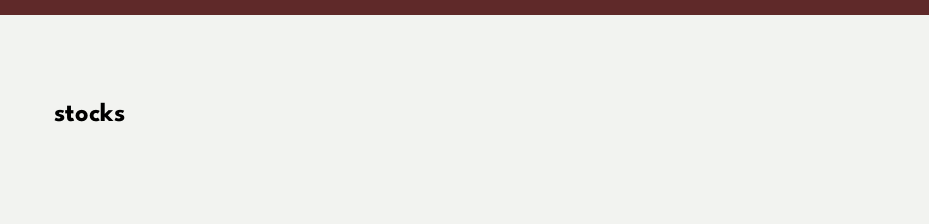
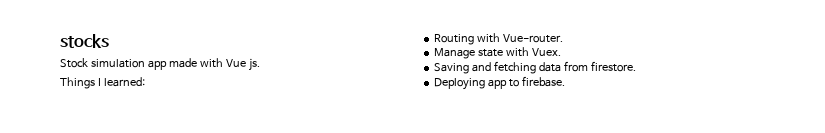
(125, 112) none -> [60,58,260,71] [60,77,145,89] [434,33,564,45] [434,47,562,59] [434,61,636,74] [434,76,566,90] // Stock simulation app made with Vue js. // Things I learned: // Routing with Vue-router. // Manage state with Vuex. // Saving and fetching data from firestore. // Deploying app to firebase.

